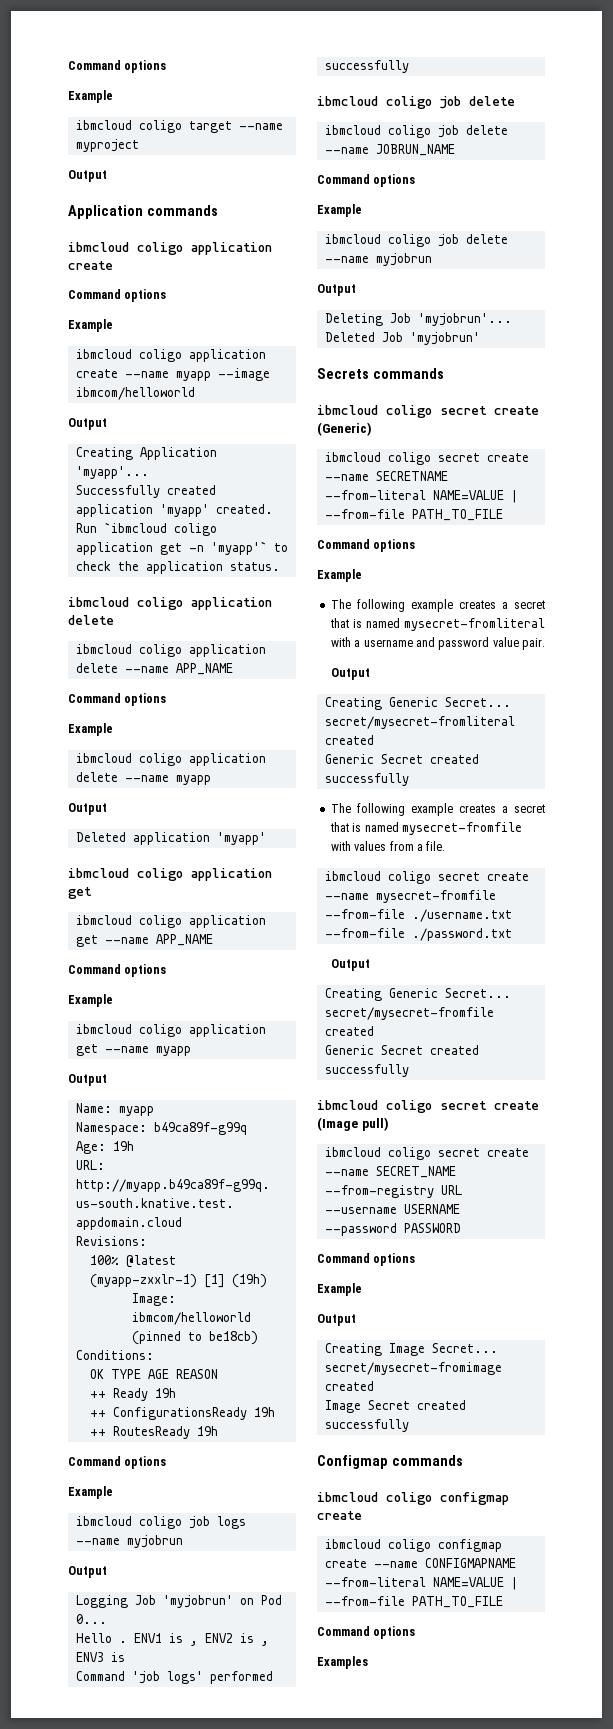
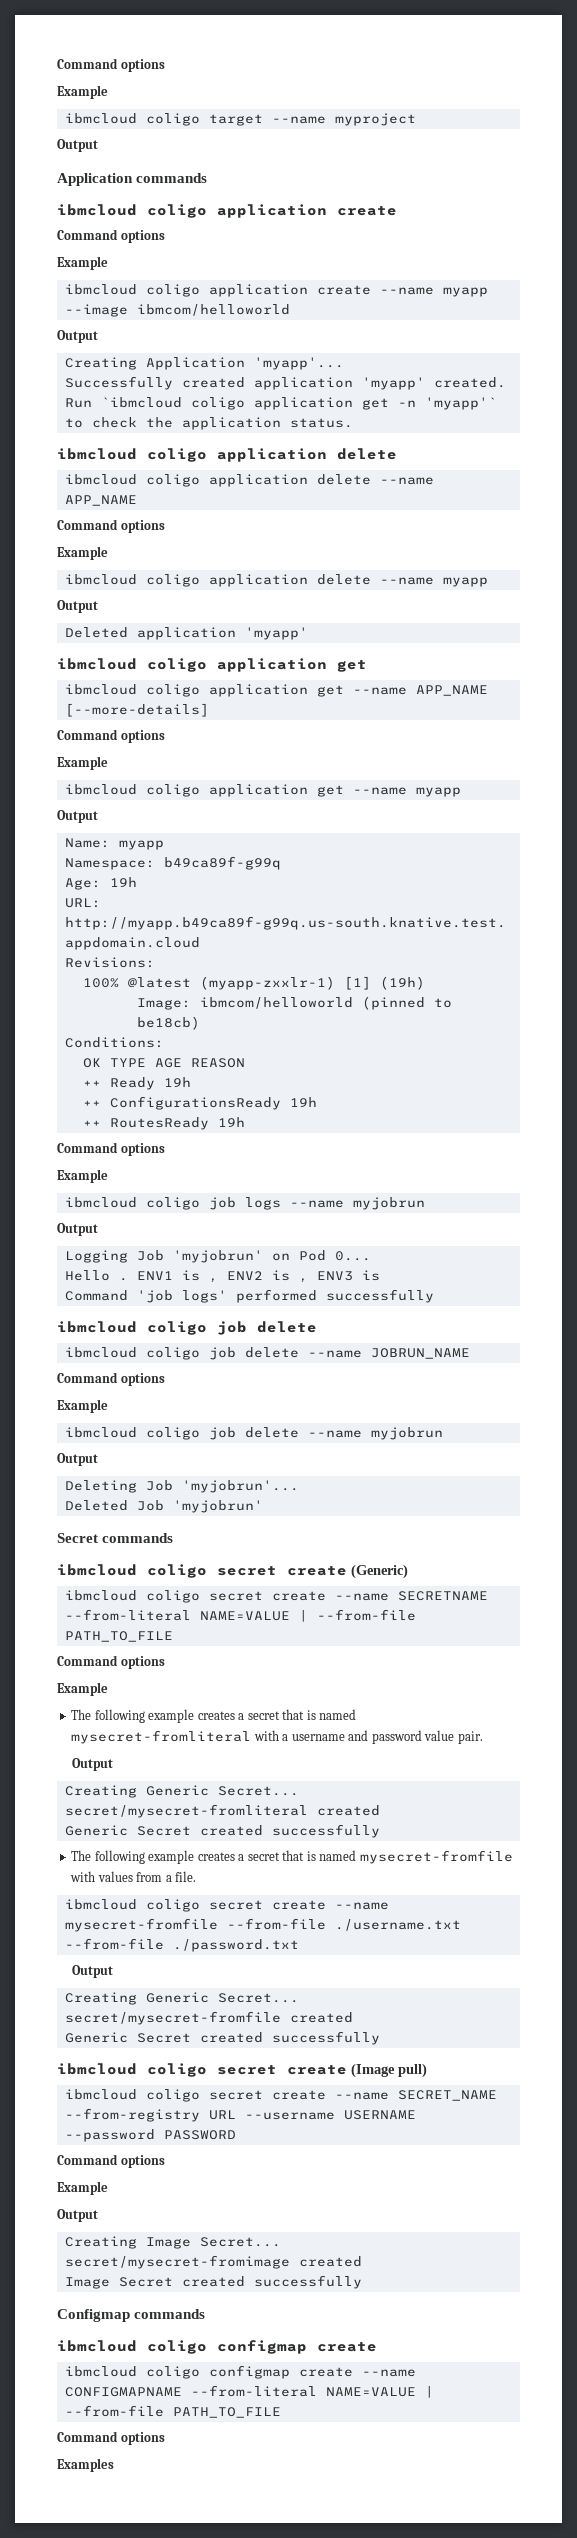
(213, 940) none -> [64,703,209,717] [--more-details]
[317,368,369,379] Secrets -> [57,1533,98,1543] Secret

